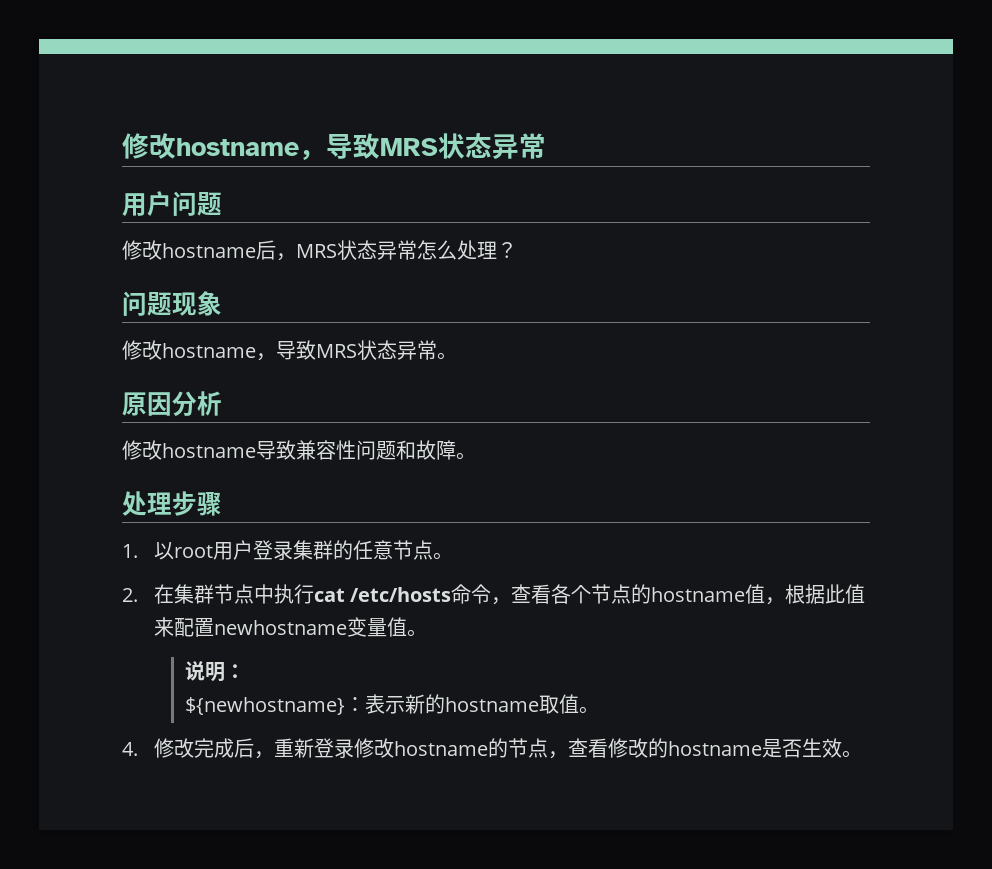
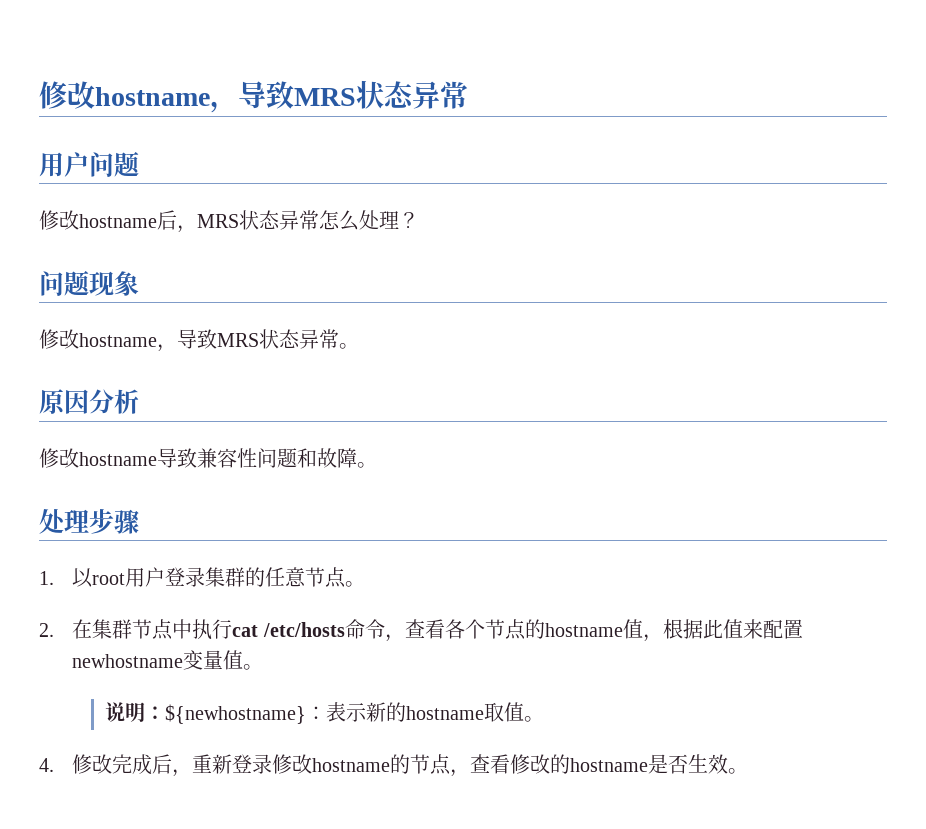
(246, 671) // -> (166, 713) none

